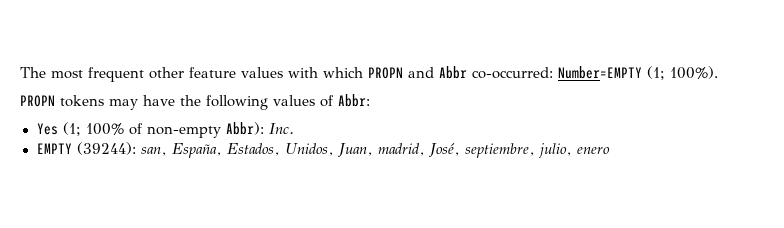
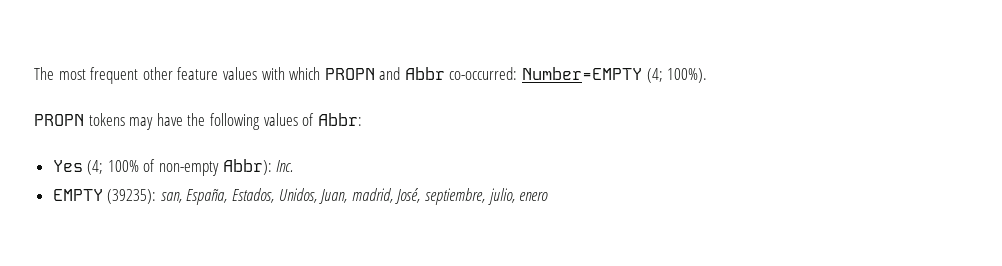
[647,66,665,80] (1; -> [646,68,663,83] (4;
[62,122,81,136] (1; -> [87,160,104,175] (4;
[76,142,136,155] (39244): -> [107,189,157,204] (39235):

